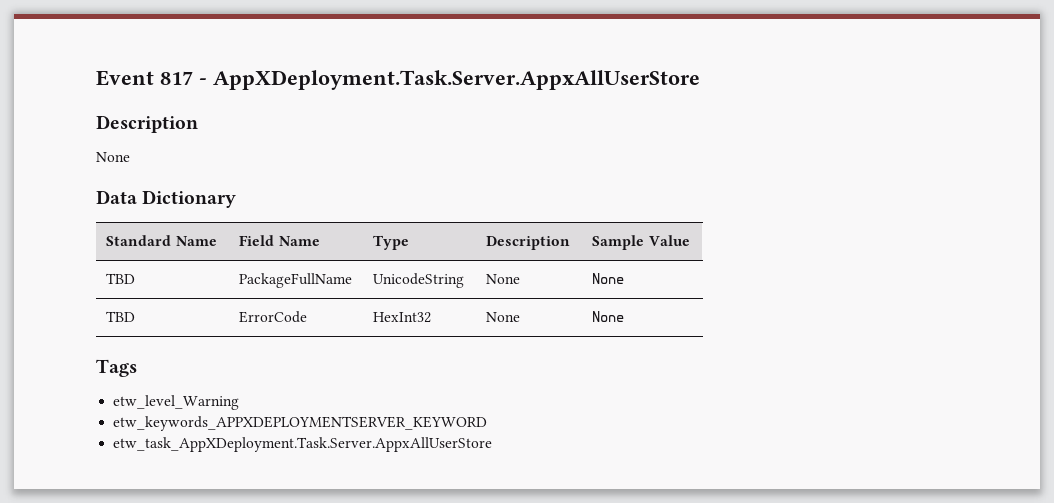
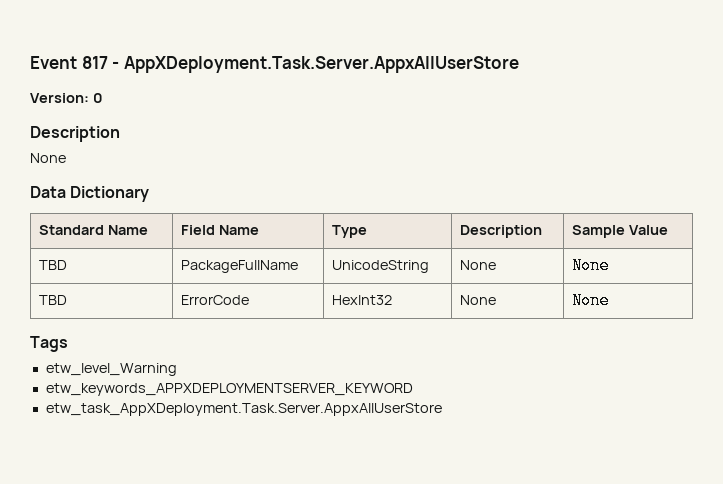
(700, 80) none -> [30,93,103,103] // Version: 0

